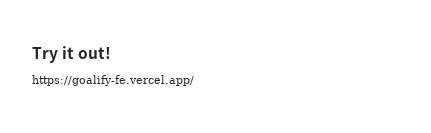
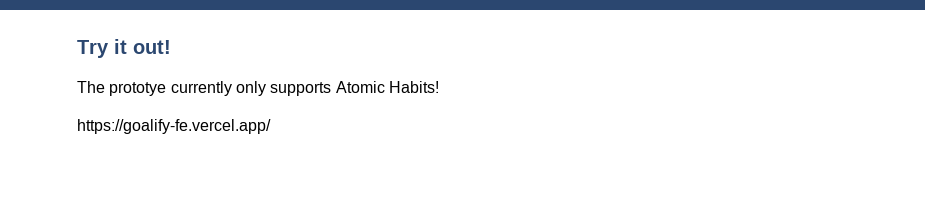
(112, 53) none -> [77,81,439,96] // The prototye currently only supports Atomic Habits!

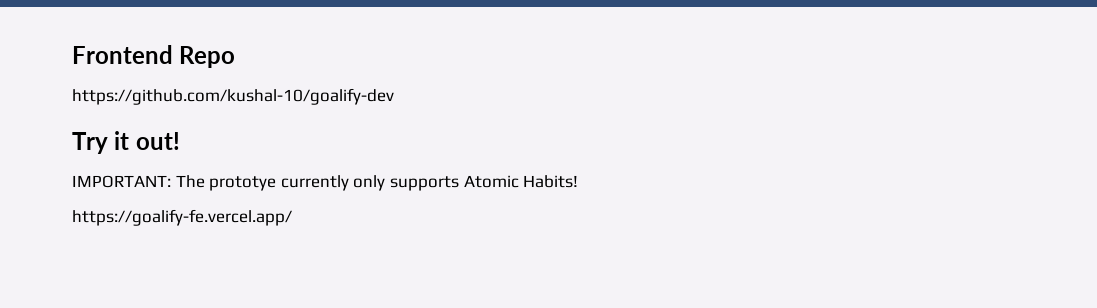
(77, 49) none -> [72,45,236,68] [72,88,394,105] Frontend Repo // https://github.com/kushal-10/goalify-dev //
(171, 47) none -> [72,175,171,188] IMPORTANT:

